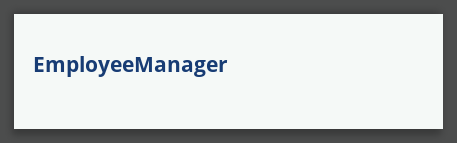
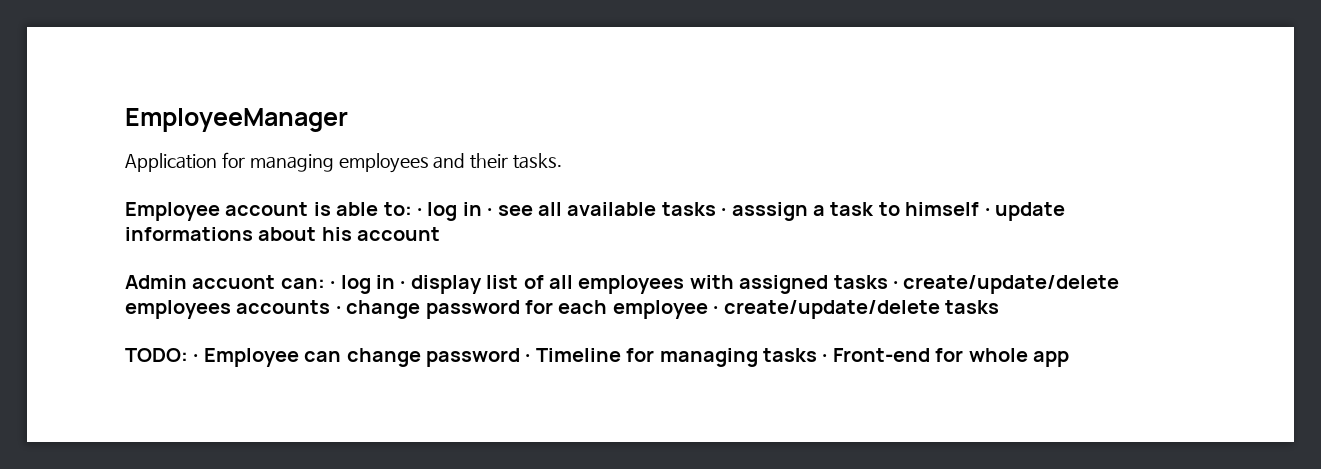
(228, 66) none -> [125,152,563,173] [125,202,1065,221] [125,227,441,241] [125,275,1120,294] [125,300,999,319] [125,348,1069,367] // Application for managing employees and their tasks. // Employee account is able to: · log in · see all available tasks · asssign a task to himself · update informations about his account // Admin accuont can: · log in · display list of all employees with assigned tasks · create/update/delete employees accounts · change password for each employee · create/update/delete tasks // TODO: · Employee can change password · Timeline for managing tasks · Front-end for whole app

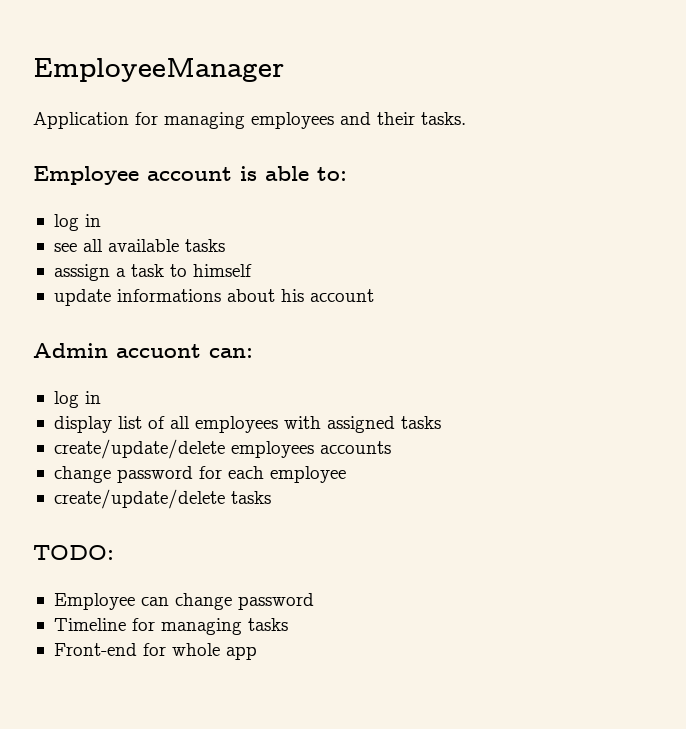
[417,202,493,221] · log in · -> [53,214,101,231] // log in //
[721,208,727,216] · -> (225, 245) //
[984,208,990,216] · -> (252, 270) //
[330,275,406,294] · log in · -> [53,391,101,408] // log in //
[892,281,898,289] · -> (441, 422) //
[335,306,341,314] · -> (391, 447) //
[713,306,719,314] · -> (346, 474) //
[193,354,199,362] · -> (114, 552) //
[525,354,531,362] · -> (314, 601) //
[822,354,828,362] · -> (288, 624) //

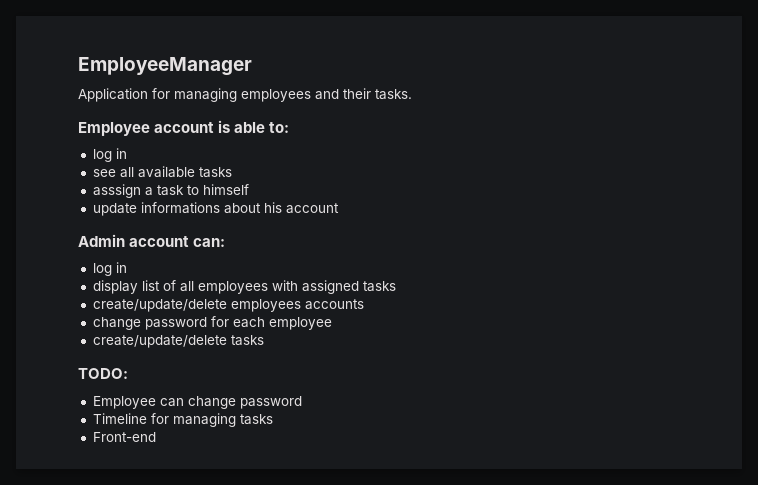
[116,344,201,358] accuont -> [129,236,190,247] account
[142,643,257,660] for whole app -> (156, 437) none

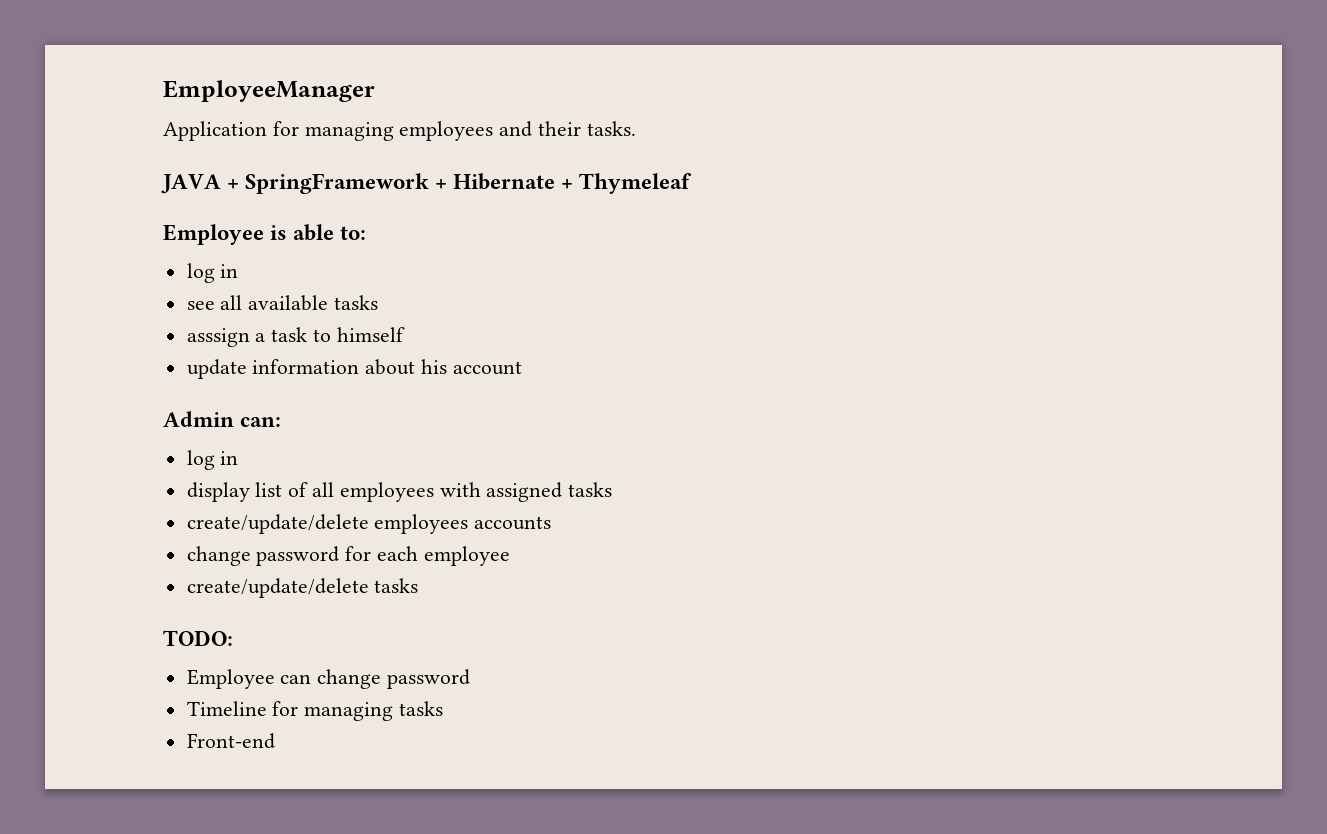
[78,122,215,136] // Employee account -> [161,173,693,194] [163,224,264,245] // JAVA + SpringFramework + Hibernate + Thymeleaf // Employee
[140,202,220,214] informations -> [252,359,360,374] information
[129,236,190,247] account -> (234, 419) none

